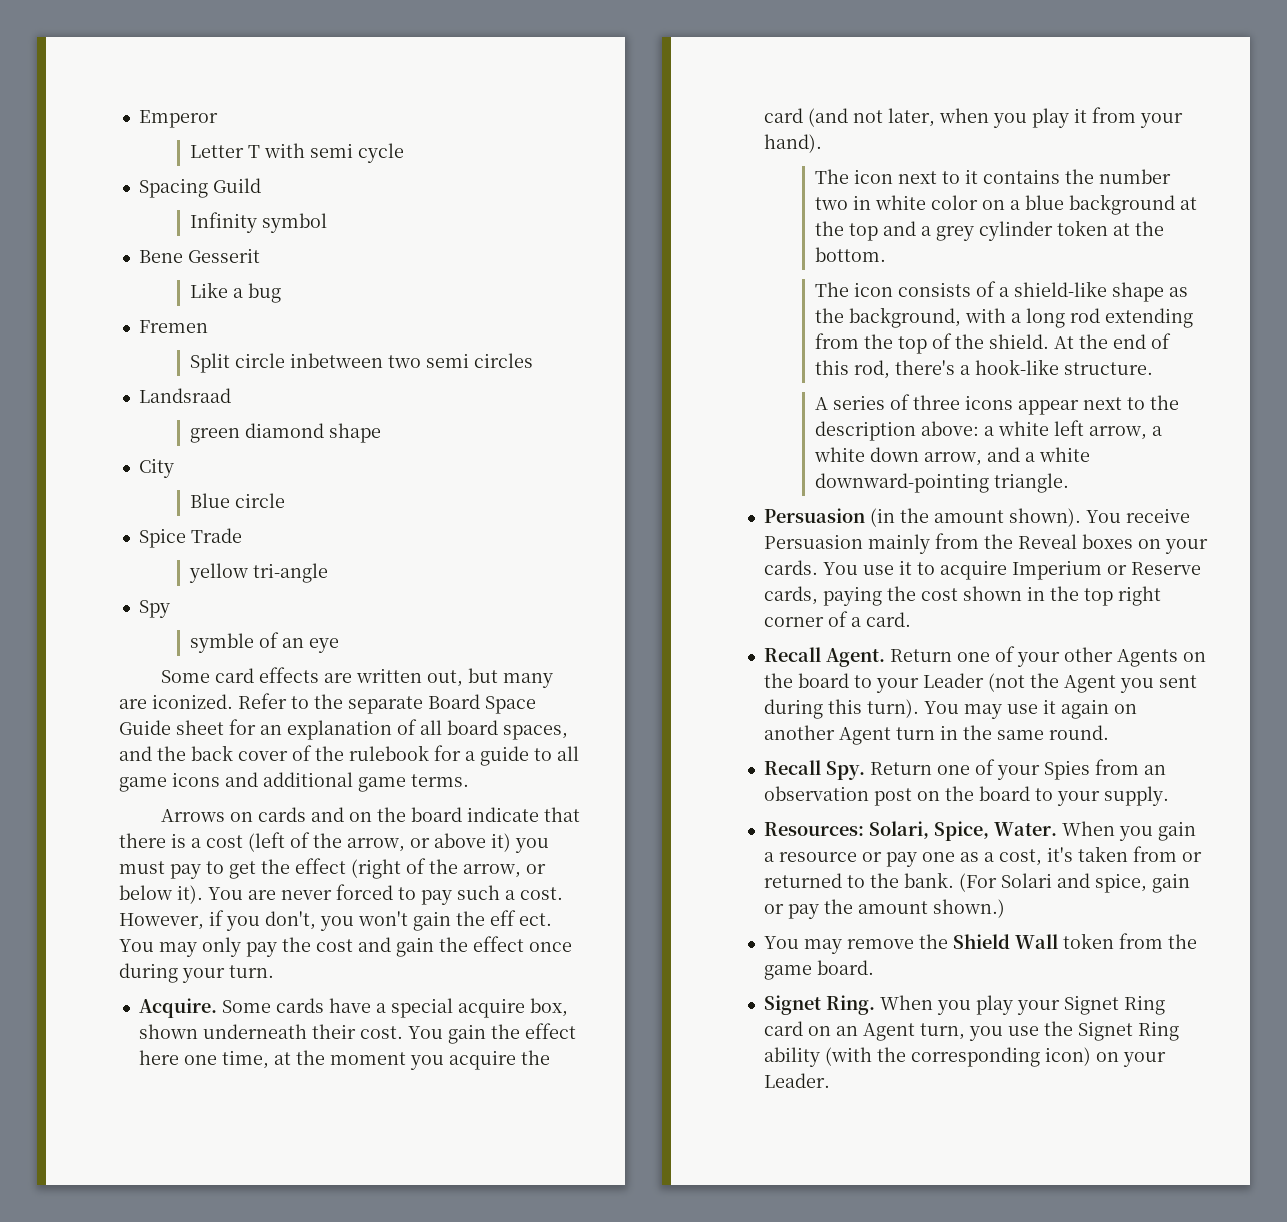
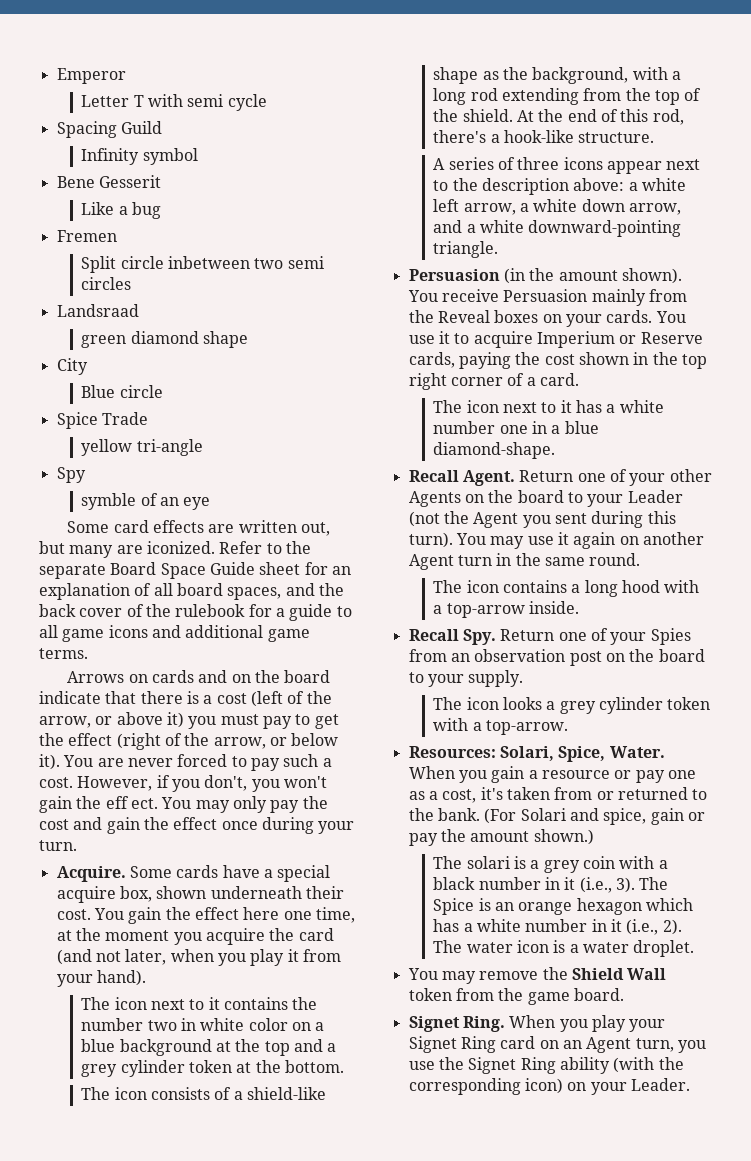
(911, 619) none -> [433,400,664,413] [433,421,599,434] [433,442,556,459] // The icon next to it has a white number one in a blue diamond-shape.
(1109, 732) none -> [433,580,700,597] [433,601,580,618] // The icon contains a long hood with a top-arrow inside.
(1169, 796) none -> [433,697,711,714] [433,718,569,735] // The icon looks a grey cylinder token with a top-arrow.
(1005, 908) none -> [433,856,668,873] [433,877,669,893] [433,898,693,915] [433,919,682,935] [433,940,695,957] // The solari is a grey coin with a black number in it (i.e., 3). The Spice is an orange hexagon which has a white number in it (i.e., 2). The water icon is a water droplet.

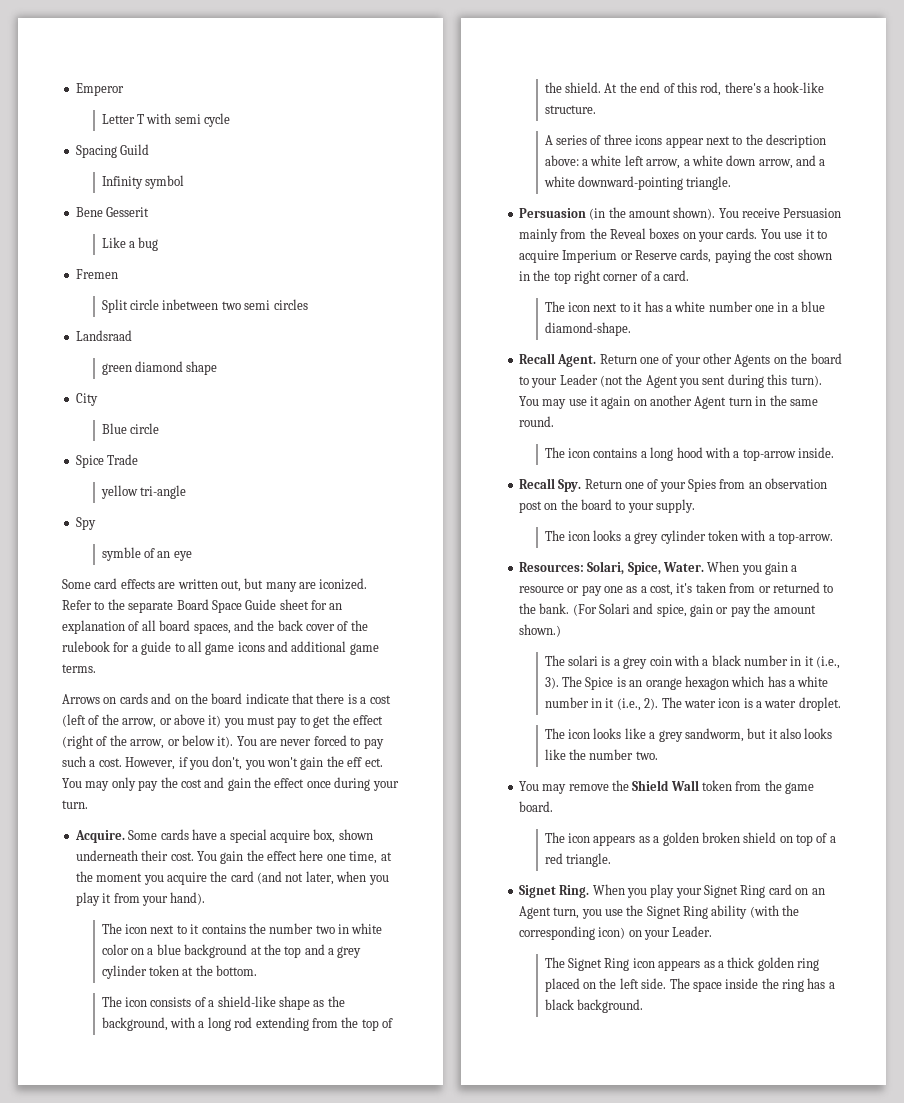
(695, 948) none -> [544,728,833,742] [544,749,658,760] // The icon looks like a grey sandworm, but it also looks like the number two.
(624, 994) none -> [544,832,836,846] [544,853,612,867] // The icon appears as a golden broken shield on top of a red triangle.
(690, 1084) none -> [544,957,820,971] [544,978,835,992] [544,999,644,1013] // The Signet Ring icon appears as a thick golden ring placed on the left side. The space inside the ring has a black background.

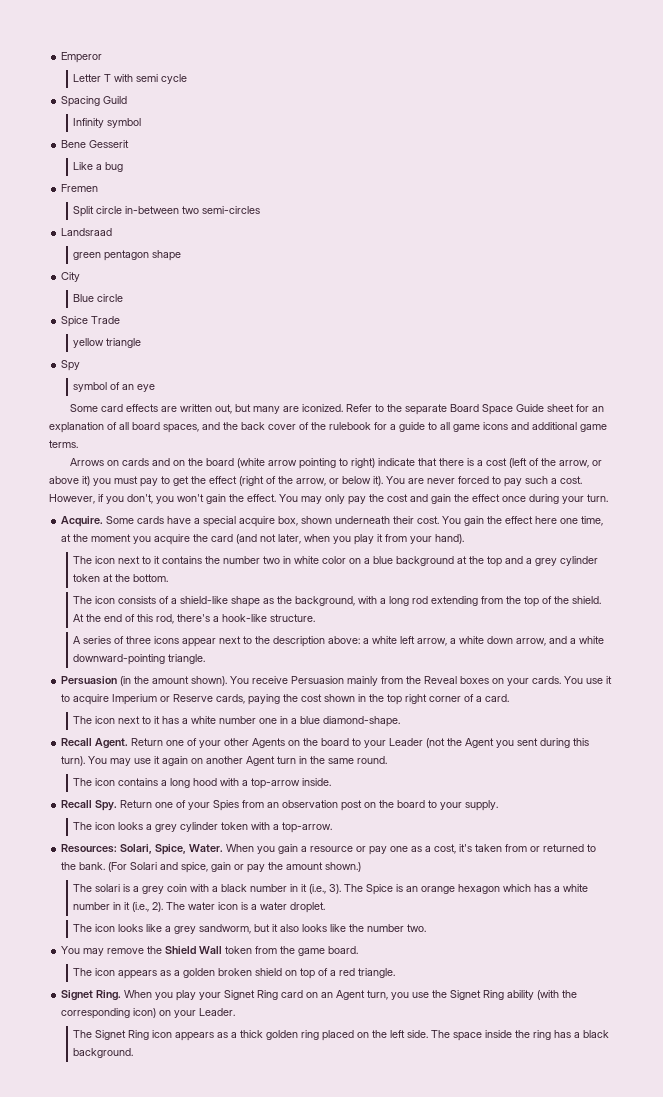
[162,299,308,310] inbetween two semi circles -> [125,206,261,214] in-between two semi-circles
[135,361,184,372] diamond -> [104,250,150,261] pentagon
[140,485,187,499] tri-angle -> [106,338,142,348] triangle
[101,547,141,561] symble -> [73,382,108,392] symbol
(243, 698) none -> [236,458,375,469] (white arrow pointing to right)
[347,757,383,767] eff ect. -> [247,494,276,502] effect.

